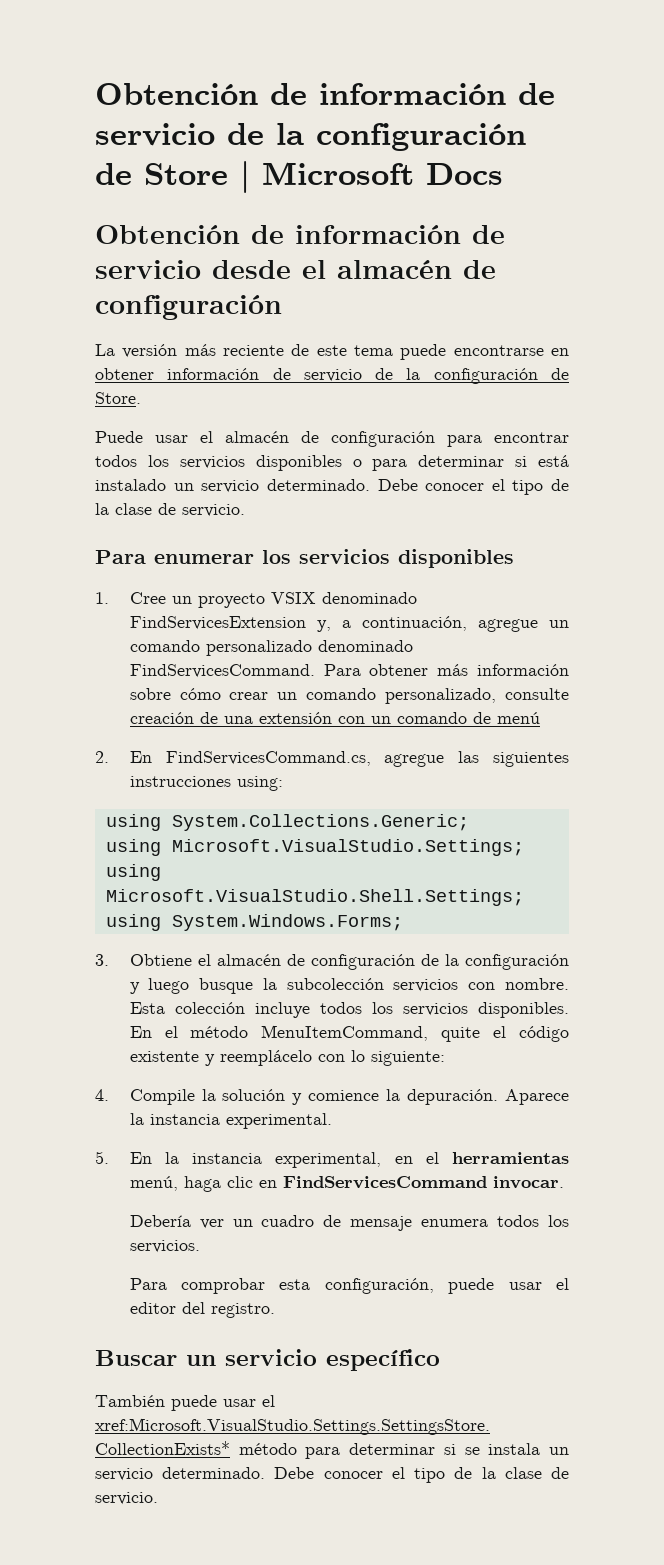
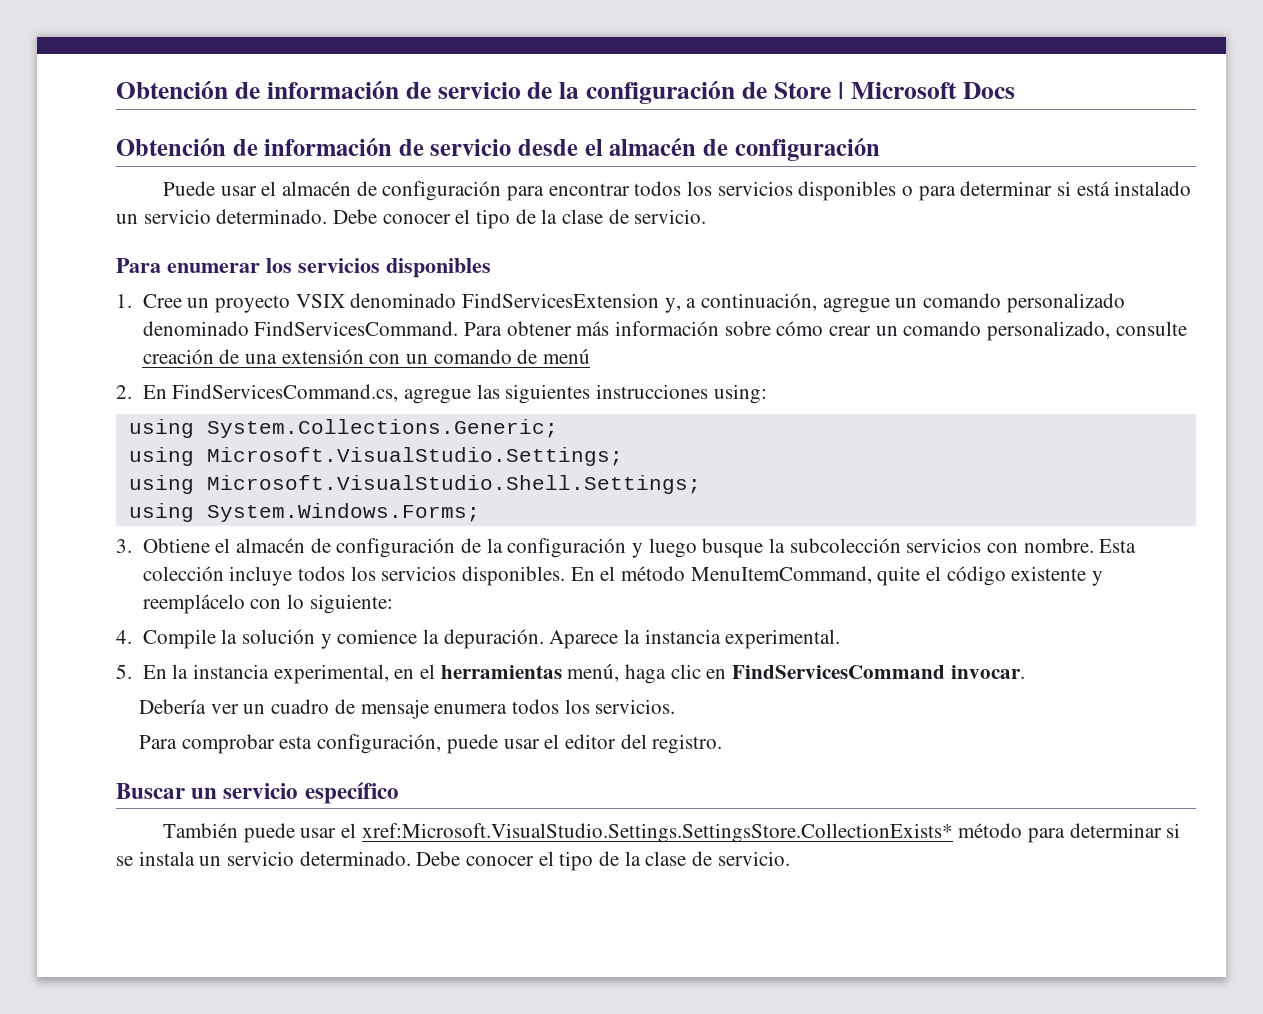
[95,344,569,360] [95,368,569,384] [95,392,141,404] // La versión más reciente de este tema puede encontrarse en obtener información de servicio de la configuración de Store. -> (880, 149) none

